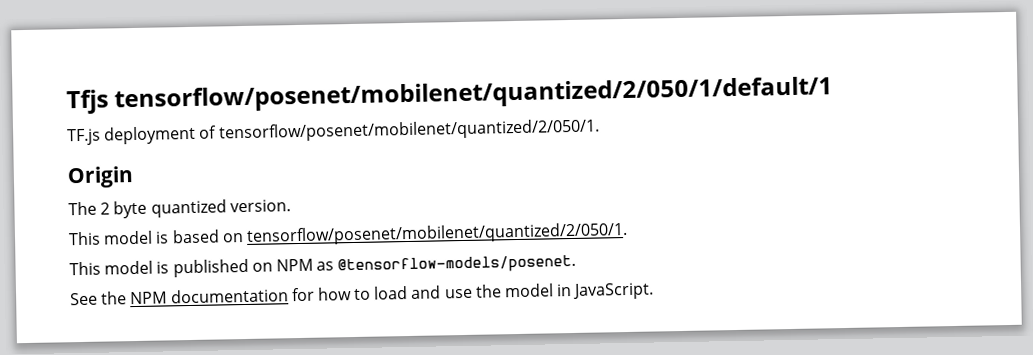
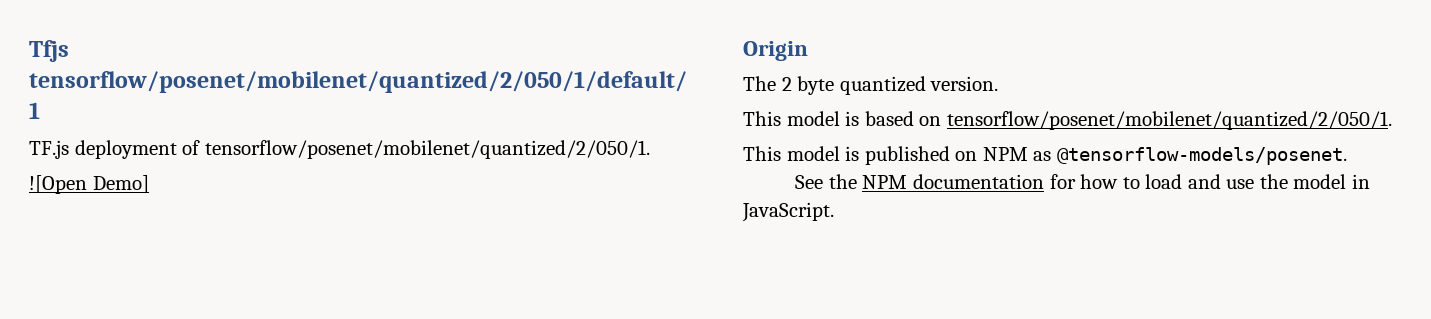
(600, 130) none -> [29,175,149,194] // ![Open Demo]

